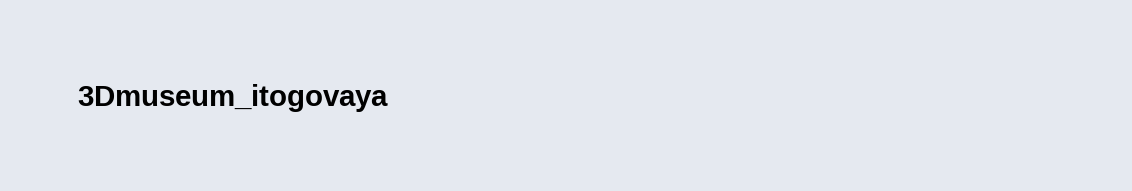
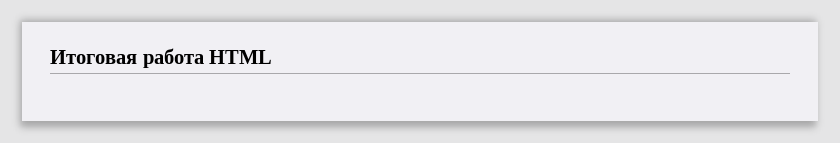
[78,84,388,112] 3Dmuseum_itogovaya -> [50,48,273,68] Итоговая работа HTML

